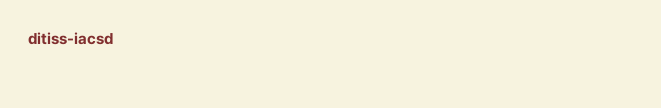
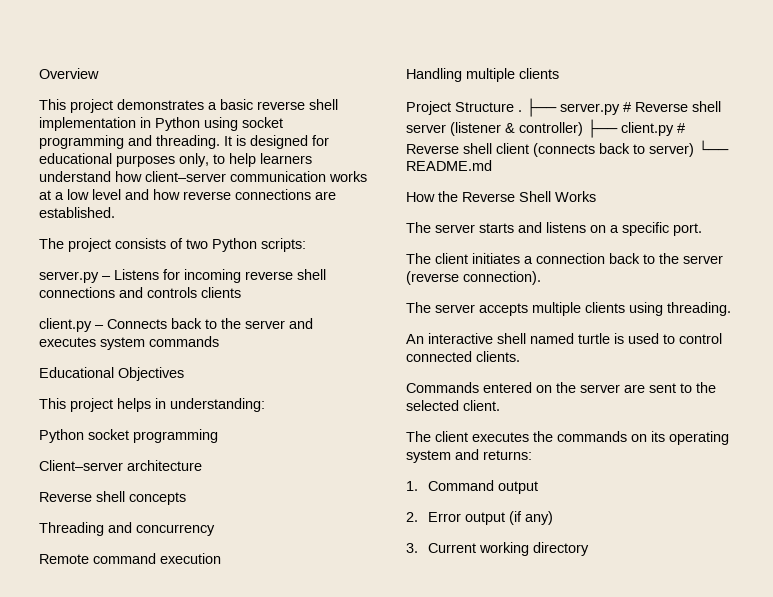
[28,32,113,45] ditiss-iacsd -> [39,68,99,79] [39,99,338,113] [39,117,283,131] [39,135,329,149] [39,153,312,167] [39,171,367,182] [39,189,336,200] [39,207,115,218] [39,238,306,252] [39,269,326,283] [39,287,241,298] [39,318,313,332] [39,336,219,350] [39,367,184,381] [39,398,265,412] [39,429,218,443] [39,460,202,471] [39,491,186,505] [39,522,215,536] [39,553,221,564] [406,68,559,82] [406,98,721,117] [406,119,685,138] [406,140,729,157] [406,160,492,171] [406,191,596,202] [406,222,702,236] [406,253,723,264] [406,271,541,285] [406,302,731,316] [406,333,722,344] [406,351,520,362] [406,382,716,393] [406,400,500,411] [406,431,729,445] [406,449,532,463] [406,480,538,494] [406,511,553,525] [406,542,589,556] Overview // This project demonstrates a basic reverse shell implementation in Python using socket programming and threading. It is designed for educational purposes only, to help learners understand how client–server communication works at a low level and how reverse connections are established. // The project consists of two Python scripts: // server.py – Listens for incoming reverse shell connections and controls clients // client.py – Connects back to the server and executes system commands // Educational Objectives // This project helps in understanding: // Python socket programming // Client–server architecture // Reverse shell concepts // Threading and concurrency // Remote command execution // Handling multiple clients // Project Structure . ├── server.py # Reverse shell server (listener & controller) ├── client.py # Reverse shell client (connects back to server) └── README.md // How the Reverse Shell Works // The server starts and listens on a specific port. // The client initiates a connection back to the server (reverse connection). // The server accepts multiple clients using threading. // An interactive shell named turtle is used to control connected clients. // Commands entered on the server are sent to the selected client. // The client executes the commands on its operating system and returns: // 1. Command output // 2. Error output (if any) // 3. Current working directory

